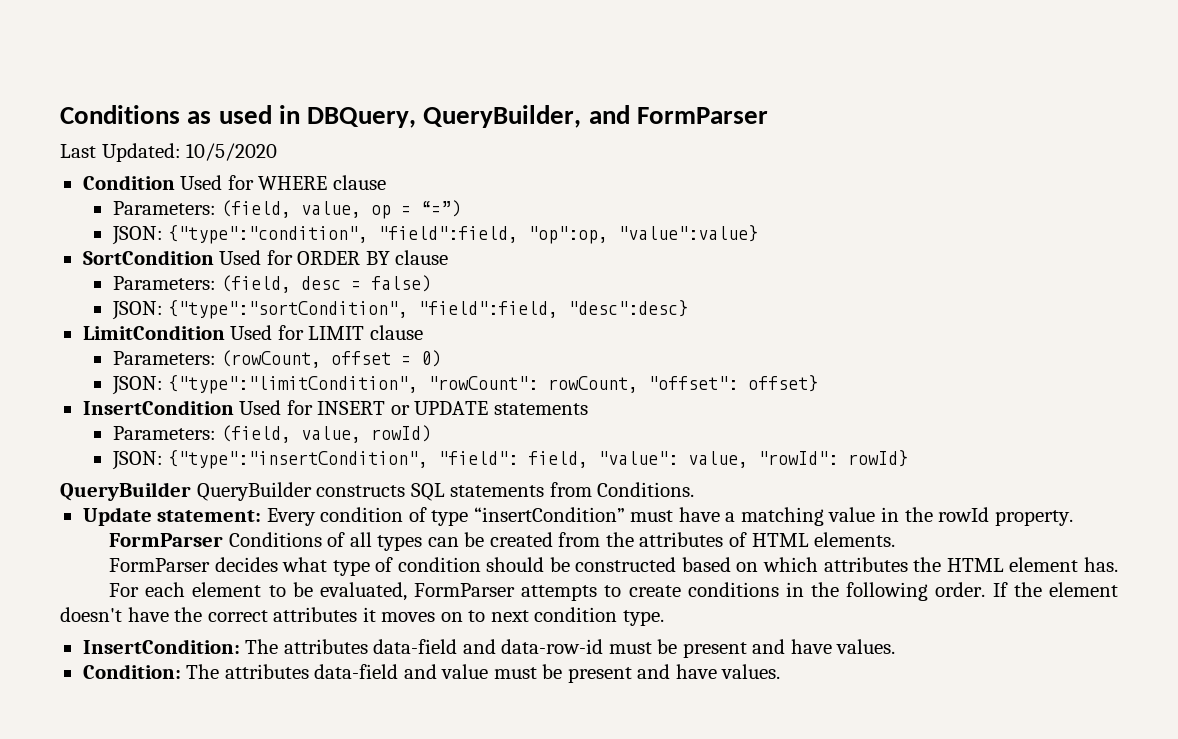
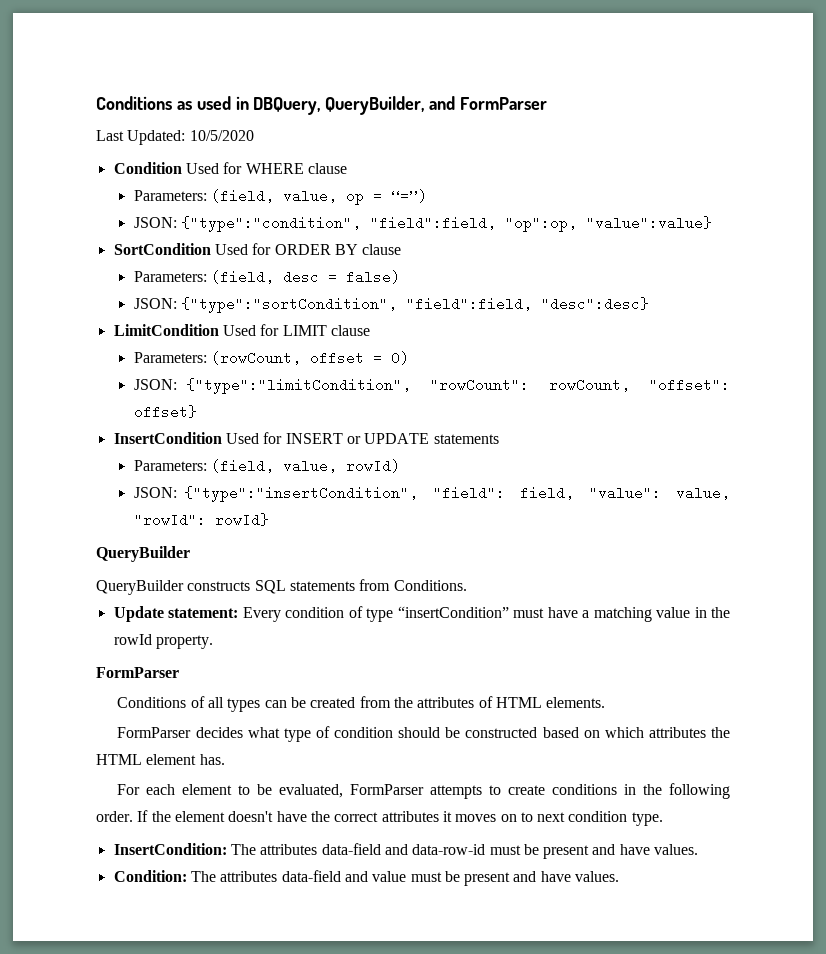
(191, 491) none -> (190, 554) //
(224, 540) none -> (179, 672) //

